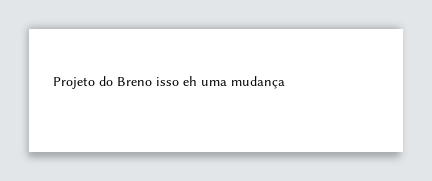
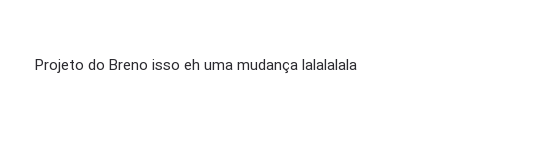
(285, 82) none -> [302,59,358,70] lalalalala

